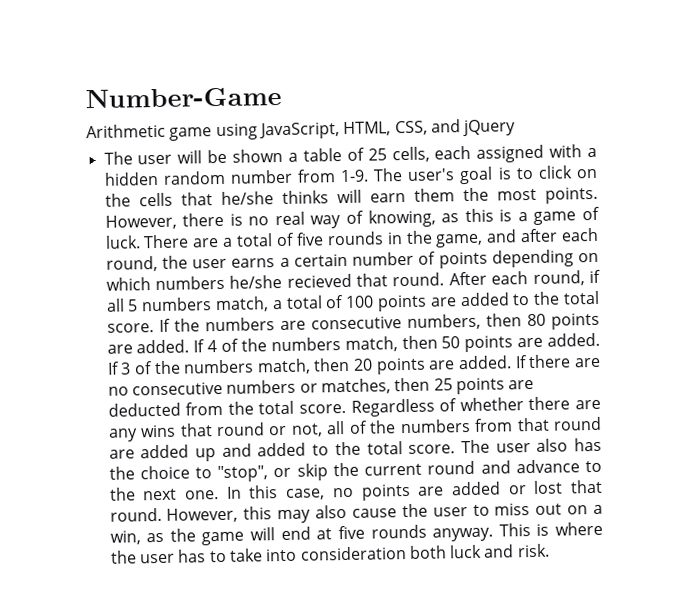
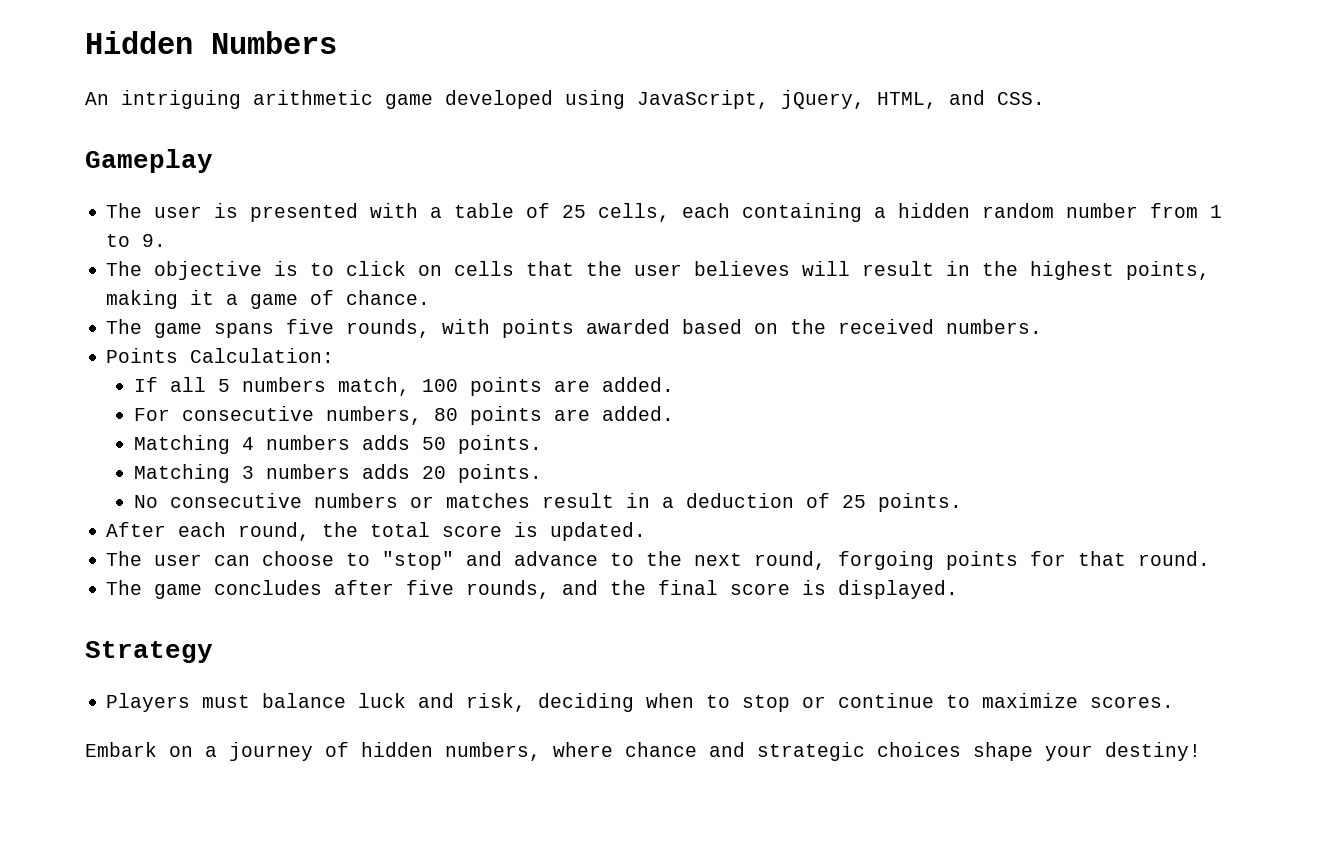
[85,86,282,109] [86,119,517,141] [103,148,284,165] Number-Game // Arithmetic game using JavaScript, HTML, CSS, and jQuery // The user will be shown -> [85,31,337,54] [85,90,1045,109] [85,149,213,173] [106,203,419,222] Hidden Numbers // An intriguing arithmetic game developed using JavaScript, jQuery, HTML, and CSS. // Gameplay // The user is presented with
[476,144,583,163] assigned with -> [742,203,863,222] containing
[340,166,494,185] 1-9. The user's goal -> [1210,205,1223,218] [106,234,167,247] [106,261,263,280] 1 to 9. // The objective
[104,193,131,207] the -> (443, 270) none
[220,186,598,205] [104,206,601,230] [104,227,599,249] [105,249,599,272] [105,269,601,291] [105,290,601,313] [106,317,306,333] he/she thinks will earn them the most points. However, there is no real way of knowing, as this is a game of luck. There are a total of five rounds in the game, and after each round, the user earns a certain number of points depending on which numbers he/she recieved that round. After each round, if all 5 numbers match, a total of 100 points are added to the total score. If the numbers are -> [586,261,1211,280] [106,290,431,309] [106,319,1043,338] [106,348,335,363] [133,377,674,396] [133,408,170,421] the user believes will result in the highest points, making it a game of chance. // The game spans five rounds, with points awarded based on the received numbers. // Points Calculation: // If all 5 numbers match, 100 points are added. // For
[485,313,522,327] then -> (422, 415) none
[193,332,601,353] [106,354,601,375] [107,377,535,396] [107,396,601,417] [108,416,602,442] [108,437,602,462] [108,460,476,483] If 4 of the numbers match, then 50 points are added. If 3 of the numbers match, then 20 points are added. If there are no consecutive numbers or matches, then 25 points are deducted from the total score. Regardless of whether there are any wins that round or not, all of the numbers from that round are added up and added to the total score. The user also has the choice to "stop", or skip the current round -> [133,435,542,454] [133,464,542,483] [133,493,962,512] [106,522,647,541] [106,551,455,570] // Matching 4 numbers adds 50 points. // Matching 3 numbers adds 20 points. // No consecutive numbers or matches result in a deduction of 25 points. // After each round, the total score is updated. // The user can choose to "stop"
[185,479,603,501] [109,503,603,524] [109,521,604,546] [109,543,550,564] one. In this case, no points are added or lost that round. However, this may also cause the user to miss out on a win, as the game will end at five rounds anyway. This is where the user has to take into consideration both luck and risk. -> [754,551,1211,570] [106,580,959,599] [85,641,213,663] [106,693,1175,712] [85,742,1201,761] round, forgoing points for that round. // The game concludes after five rounds, and the final score is displayed. // Strategy // Players must balance luck and risk, deciding when to stop or continue to maximize scores. // Embark on a journey of hidden numbers, where chance and strategic choices shape your destiny!

